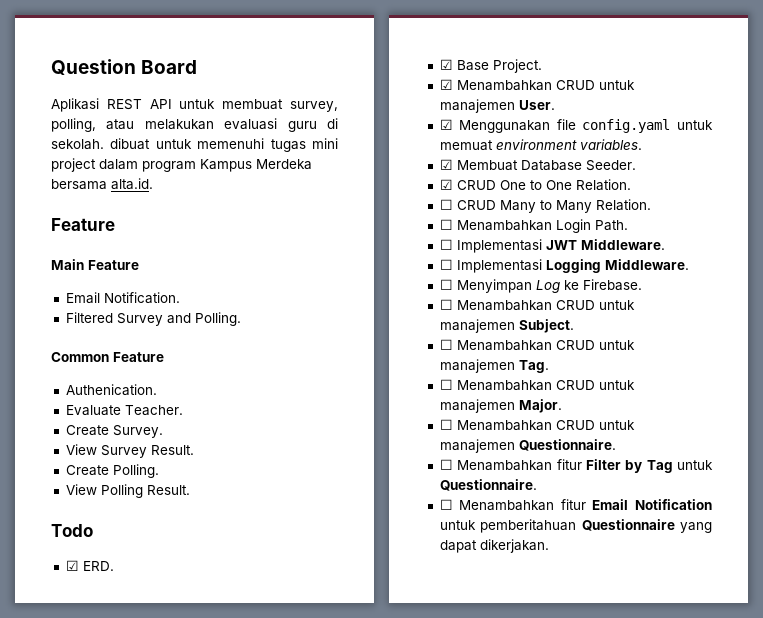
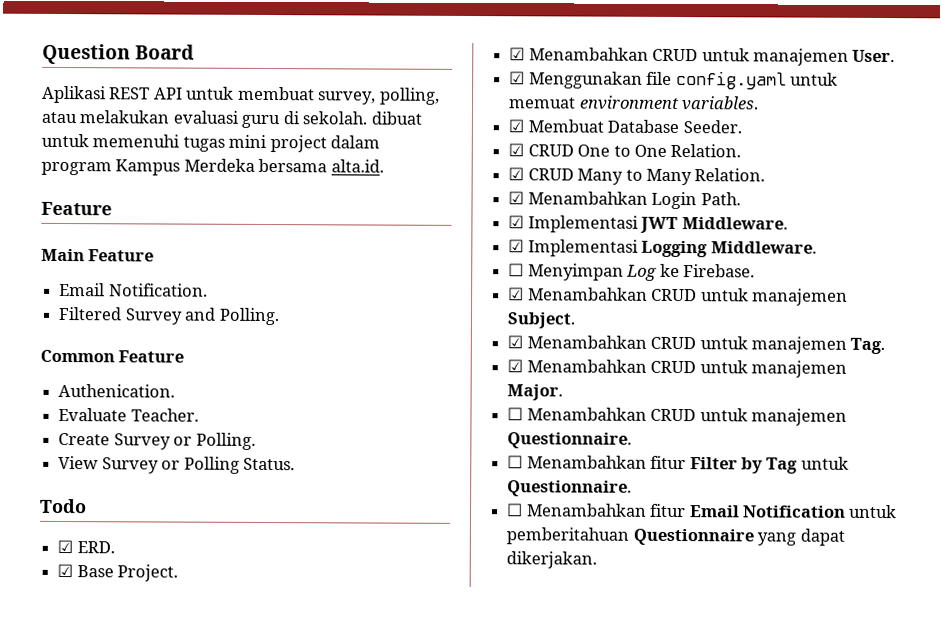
[112,425,163,438] Survey. -> [113,432,256,450] Survey or Polling.
[150,445,194,455] [65,464,159,478] [65,484,190,498] Result. // Create Polling. // View Polling Result. -> [161,456,295,474] or Polling Status.
[439,199,453,210] ☐ -> [508,167,525,181] ☑
[439,219,453,230] ☐ -> [508,191,525,205] ☑
[439,239,453,250] ☐ -> [508,215,525,229] ☑
[439,259,453,270] ☐ -> [508,239,525,253] ☑
[439,299,453,310] ☐ -> [508,287,525,301] ☑
[439,339,453,350] ☐ -> [507,335,524,349] ☑
[439,379,453,390] ☐ -> [507,359,524,373] ☑

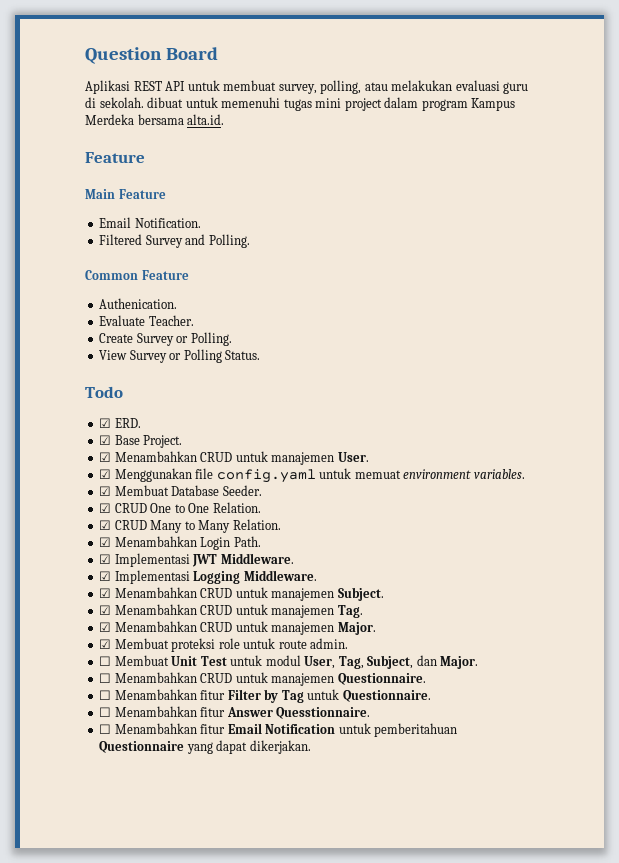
[508,263,755,281] // ☐ Menyimpan Log ke Firebase. -> (317, 575) none
(564, 392) none -> [99,638,349,652] [99,655,479,669] // ☑ Membuat proteksi role untuk route admin. // ☐ Membuat Unit Test untuk modul User, Tag, Subject, dan Major.
(633, 488) none -> [99,706,371,719] // ☐ Menambahkan fitur Answer Quesstionnaire.

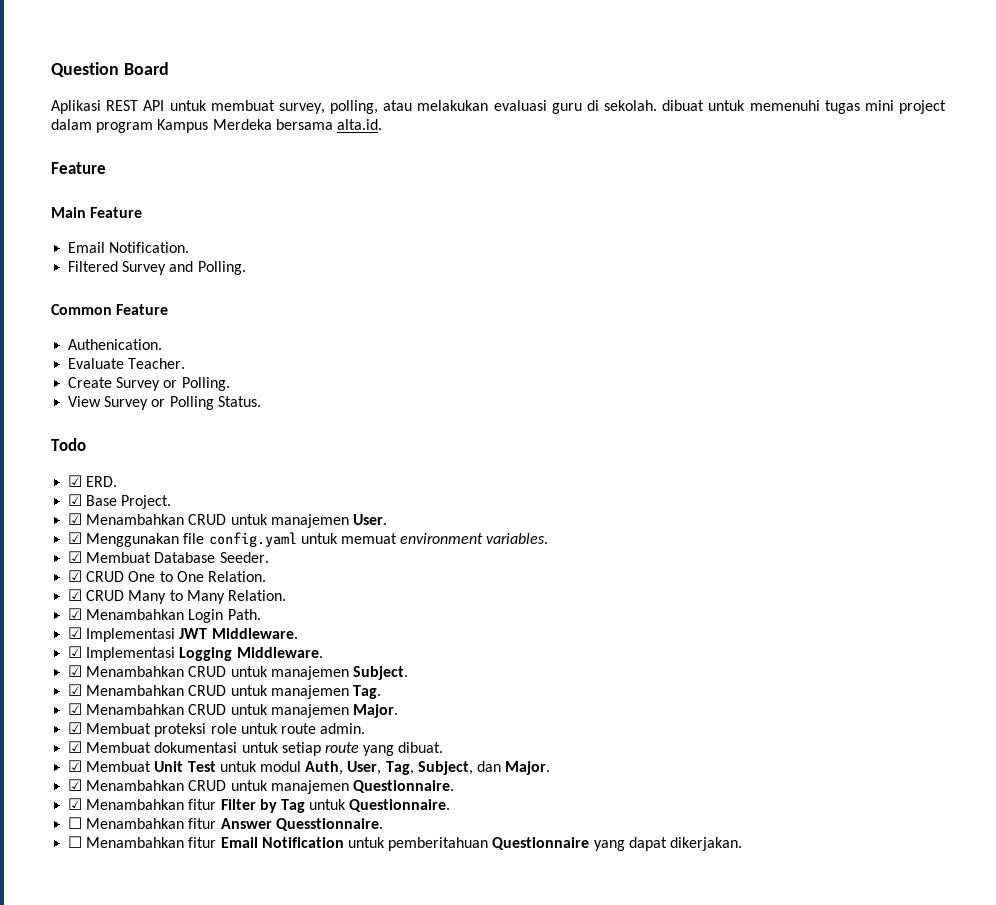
[99,656,112,666] ☐ -> [68,741,444,756] [68,760,83,772] ☑ Membuat dokumentasi untuk setiap route yang dibuat. // ☑
(301, 660) none -> [305,761,344,775] Auth,
[99,673,112,683] ☐ -> [68,779,83,791] ☑
[99,690,112,700] ☐ -> [68,798,83,810] ☑

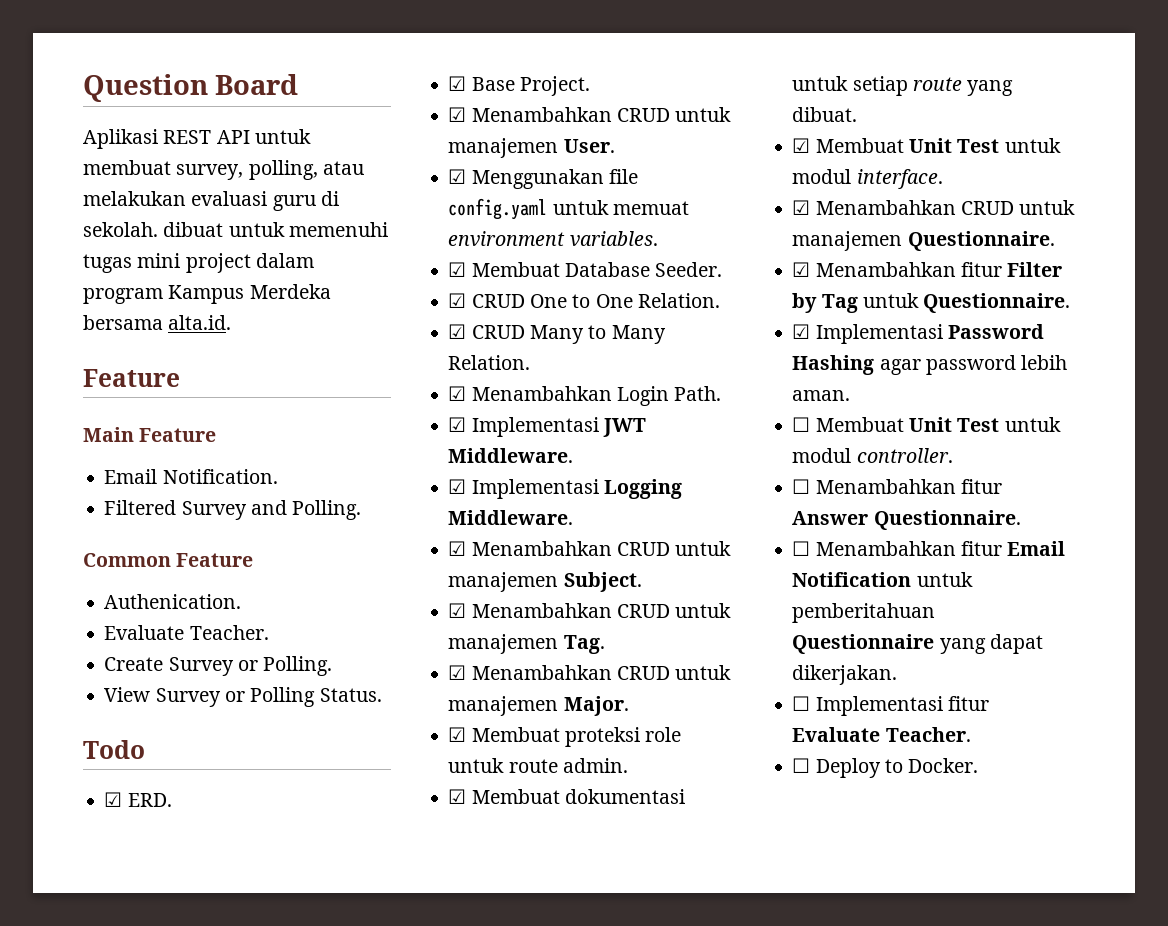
[305,761,551,775] Auth, User, Tag, Subject, dan Major. -> [856,169,943,189] interface.
(451, 805) none -> [792,324,1044,344] [792,355,1068,375] [792,390,851,401] [792,417,1061,432] [792,448,953,463] // ☑ Implementasi Password Hashing agar password lebih aman. // ☐ Membuat Unit Test untuk modul controller.
[275,818,383,831] Quesstionnaire. -> [873,510,1021,530] Questionnaire.
(742, 844) none -> [792,696,989,716] [792,727,971,742] [792,758,979,778] // ☐ Implementasi fitur Evaluate Teacher. // ☐ Deploy to Docker.

